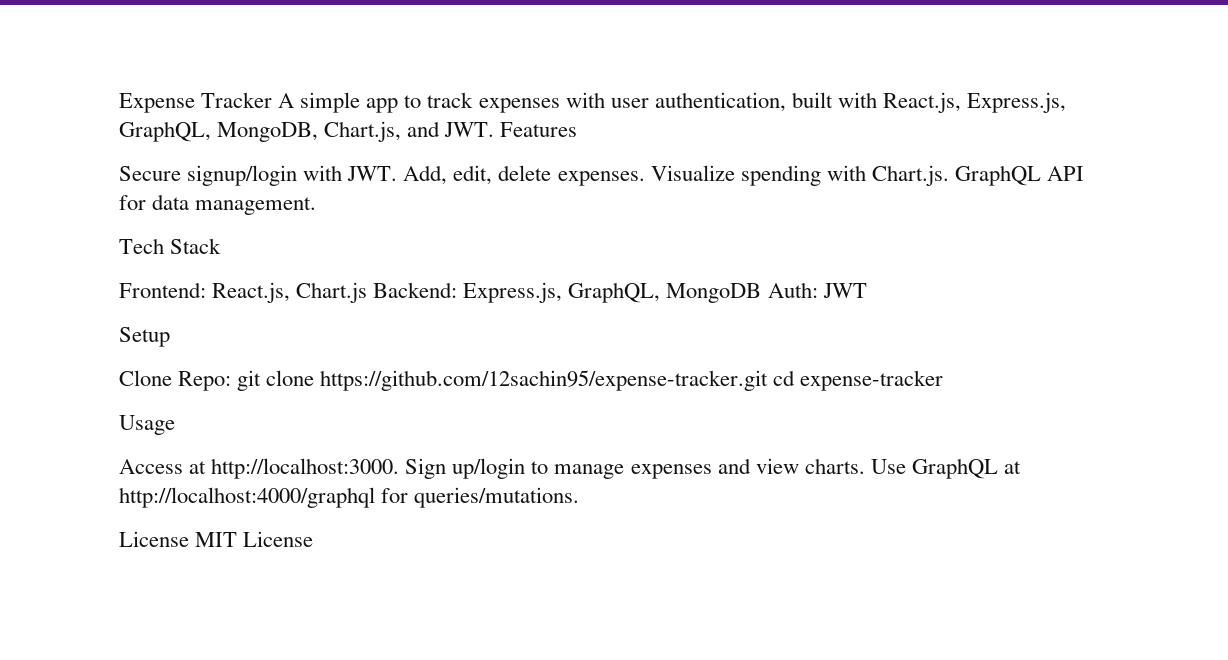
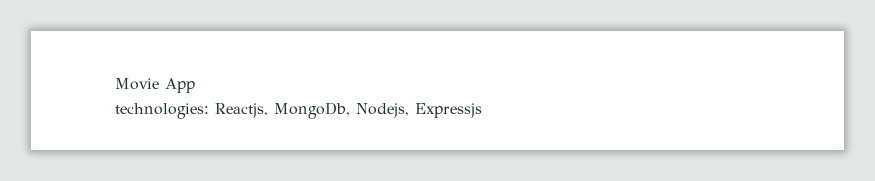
[119,92,1067,113] [119,121,578,142] [119,165,1084,186] [119,194,317,215] [119,238,222,254] [119,282,867,303] [119,327,170,347] [119,370,944,391] [119,415,175,435] [119,458,1021,479] [119,487,580,508] [119,531,314,547] Expense Tracker A simple app to track expenses with user authentication, built with React.js, Express.js, GraphQL, MongoDB, Chart.js, and JWT. Features // Secure signup/login with JWT. Add, edit, delete expenses. Visualize spending with Chart.js. GraphQL API for data management. // Tech Stack // Frontend: React.js, Chart.js Backend: Express.js, GraphQL, MongoDB Auth: JWT // Setup // Clone Repo: git clone https://github.com/12sachin95/expense-tracker.git cd expense-tracker // Usage // Access at http://localhost:3000. Sign up/login to manage expenses and view charts. Use GraphQL at http://localhost:4000/graphql for queries/mutations. // License MIT License -> [115,78,195,93] [115,102,482,119] Movie App // technologies: Reactjs, MongoDb, Nodejs, Expressjs

